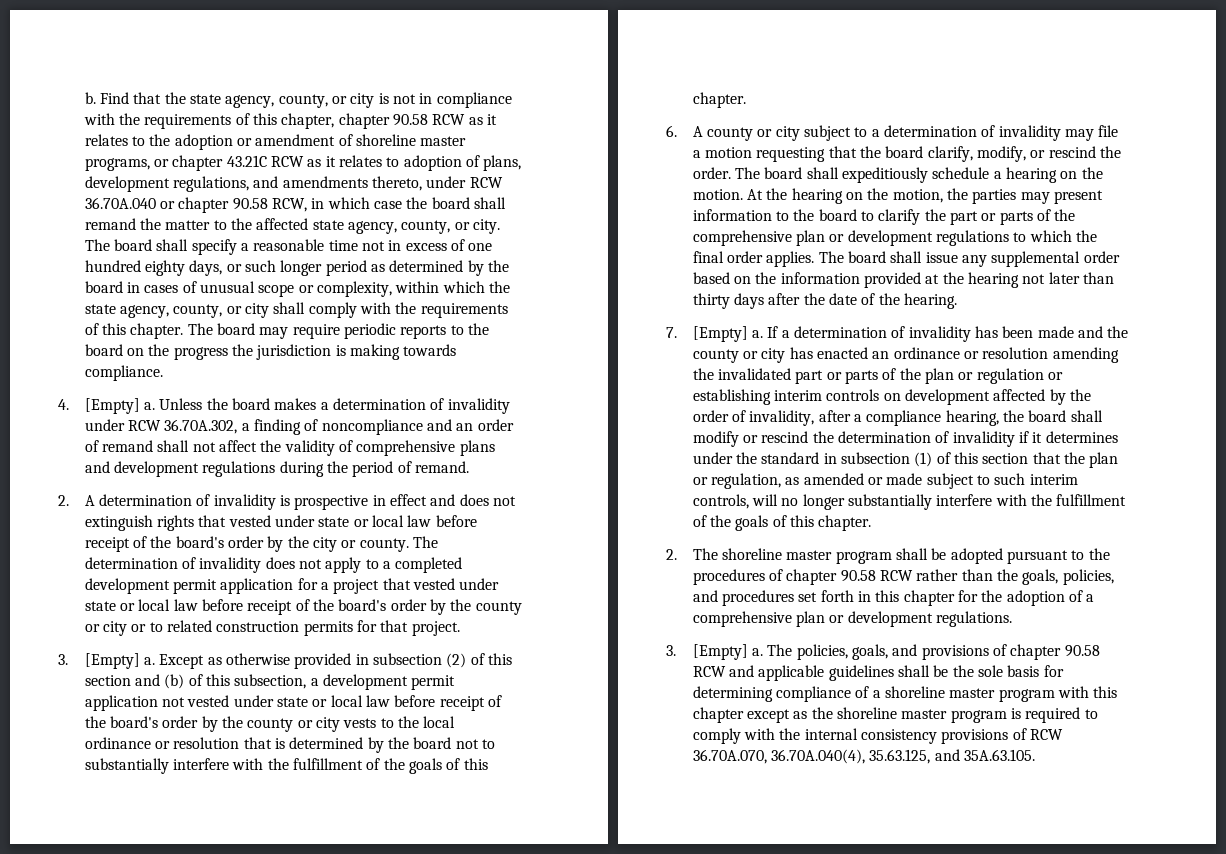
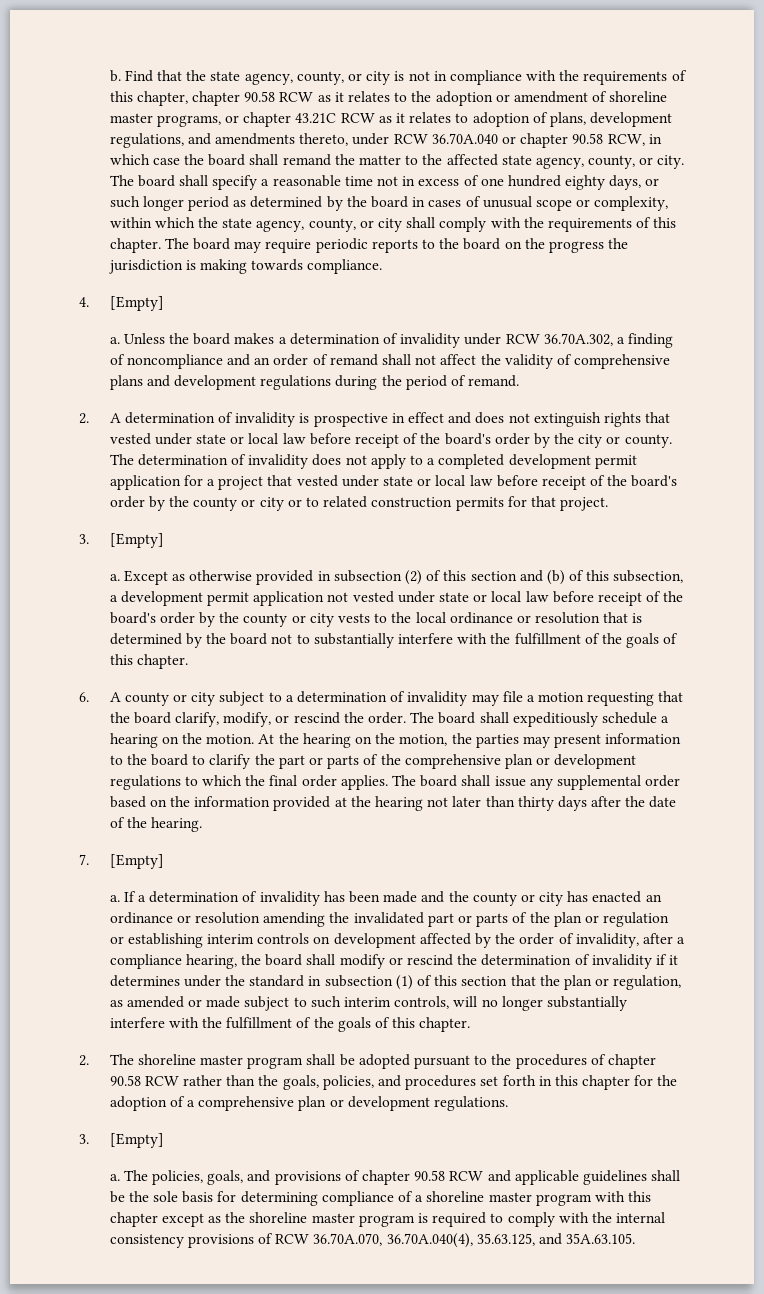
(140, 406) none -> (164, 303) //
(140, 661) none -> (164, 540) //
(748, 334) none -> (164, 861) //
(748, 652) none -> (164, 1140) //

